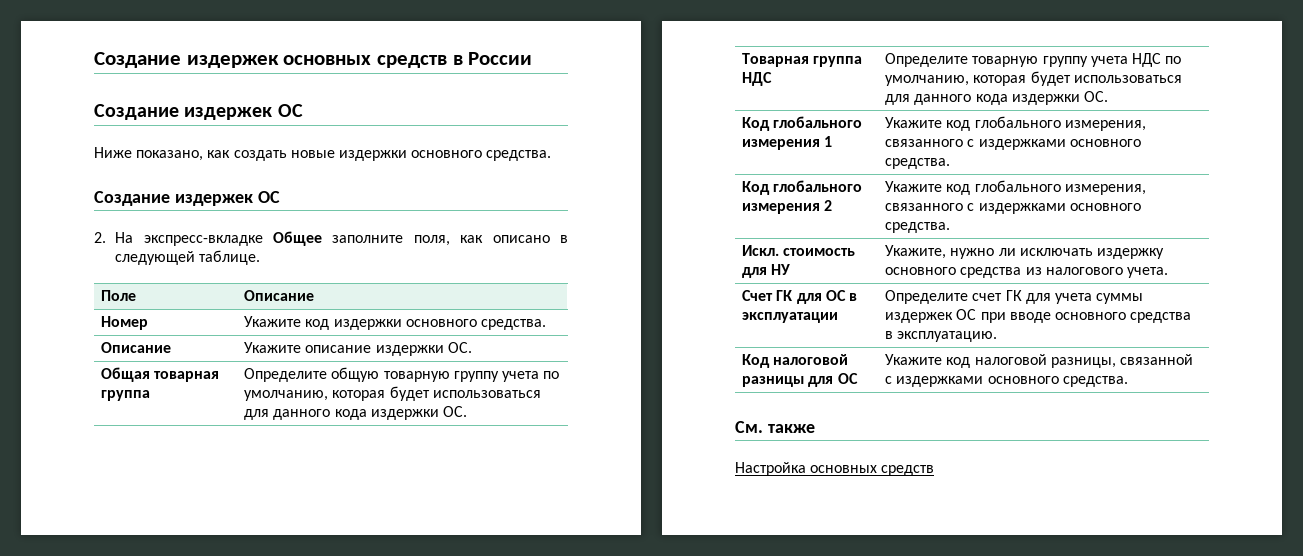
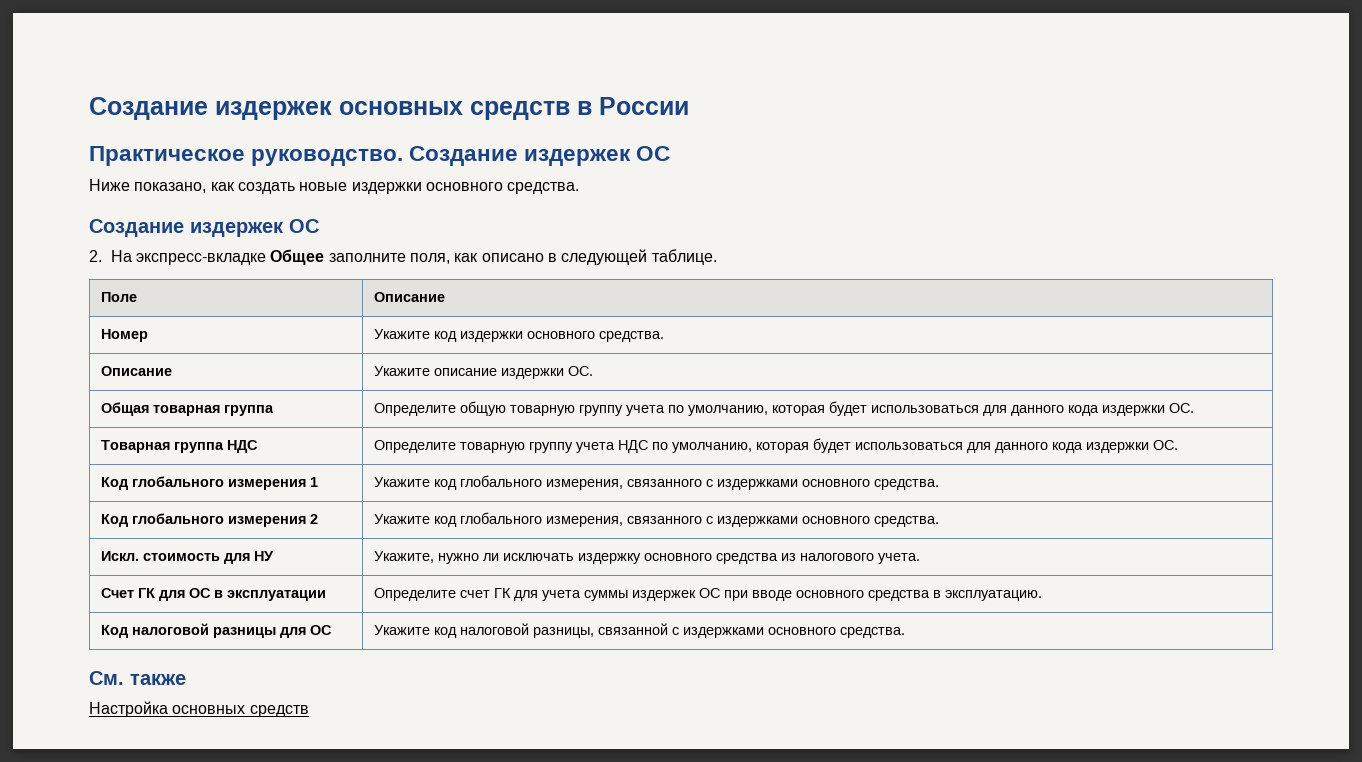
(533, 58) none -> [89,146,404,166] Практическое руководство.

